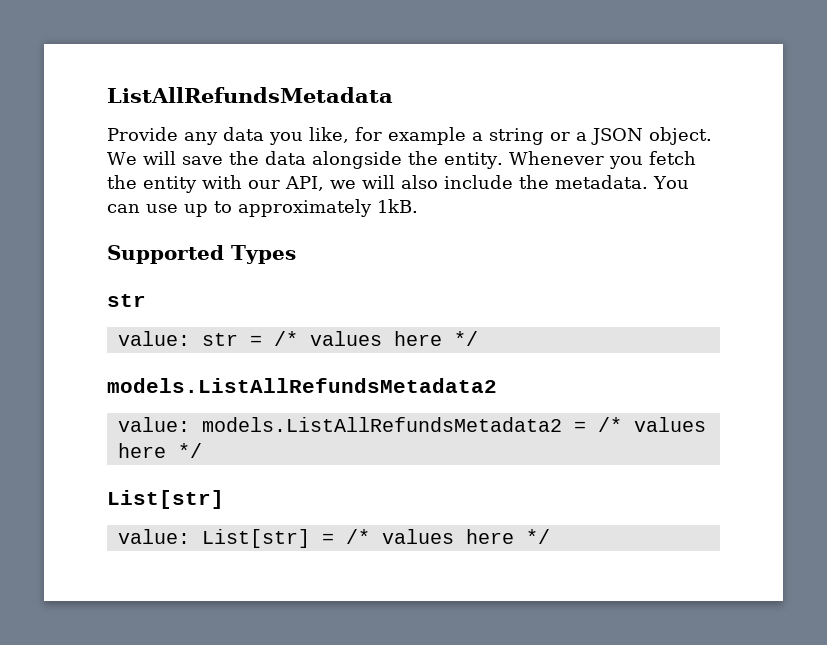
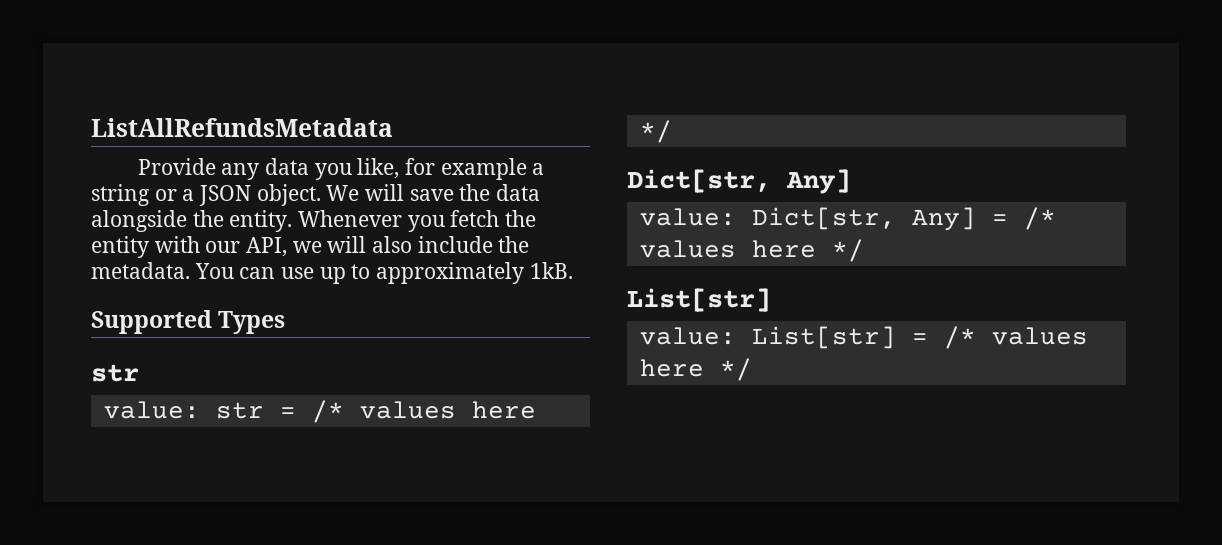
[107,378,497,393] [117,417,562,432] models.ListAllRefundsMetadata2 // value: models.ListAllRefundsMetadata2 -> [627,169,851,194] [639,207,976,231] Dict[str, Any] // value: Dict[str, Any]

